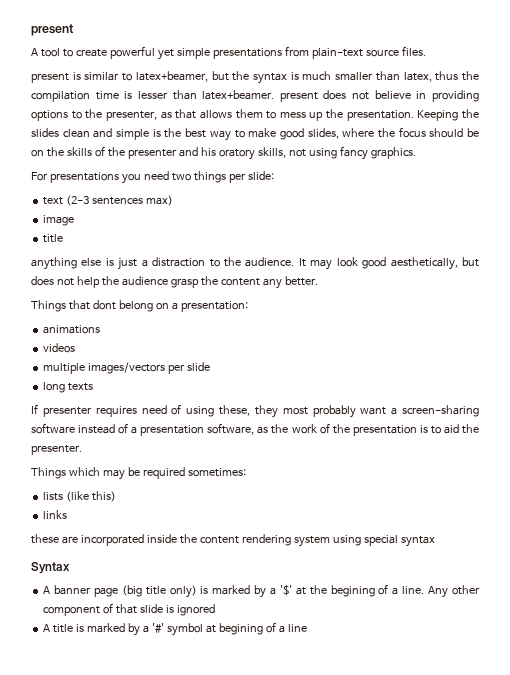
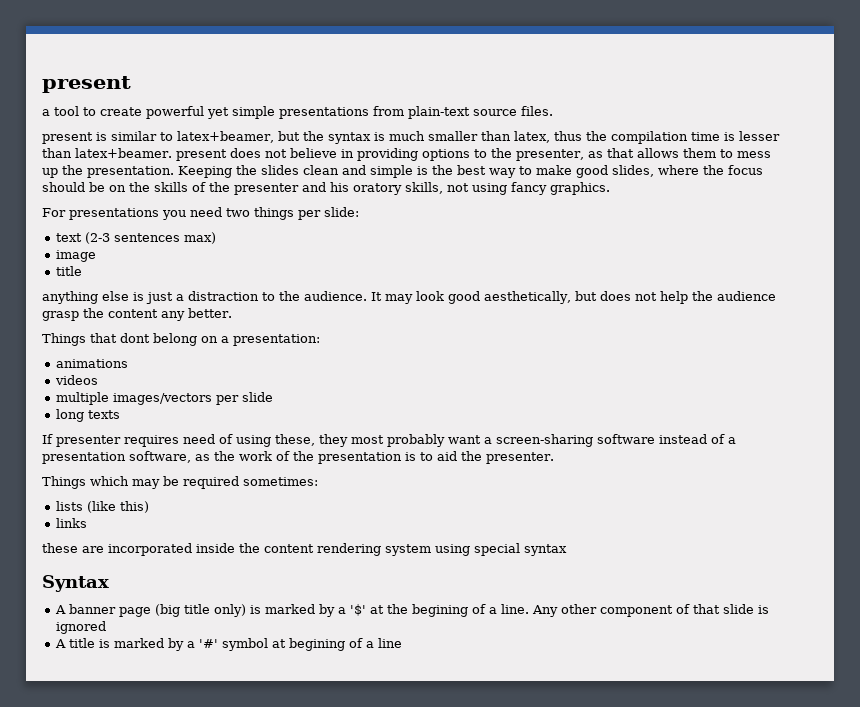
[31,48,38,56] A -> [42,109,50,116] a

